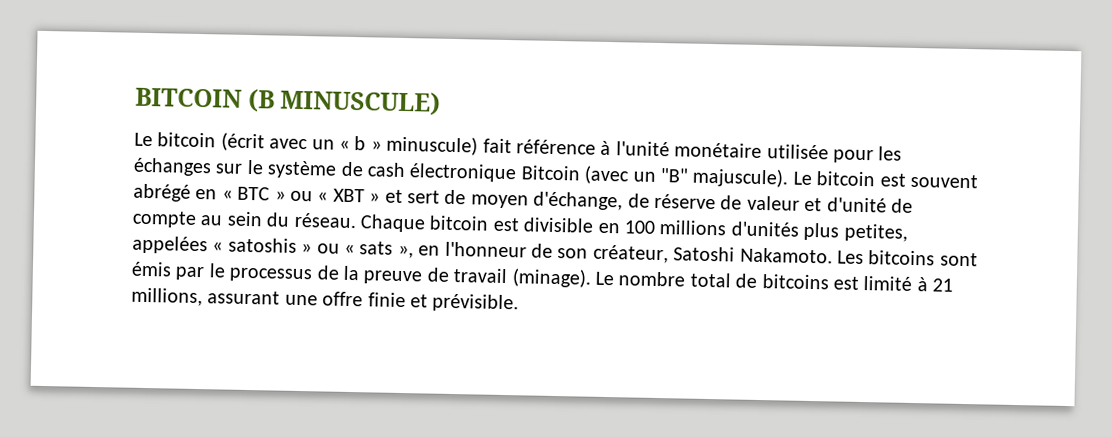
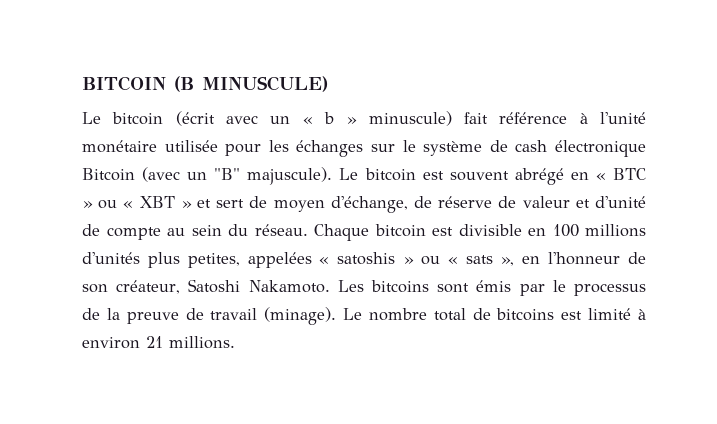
[932,278,954,292] [131,287,520,313] 21 millions, assurant une offre finie et prévisible. -> [82,336,235,349] environ 21 millions.

